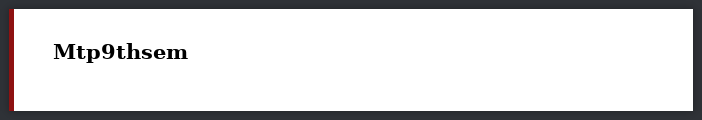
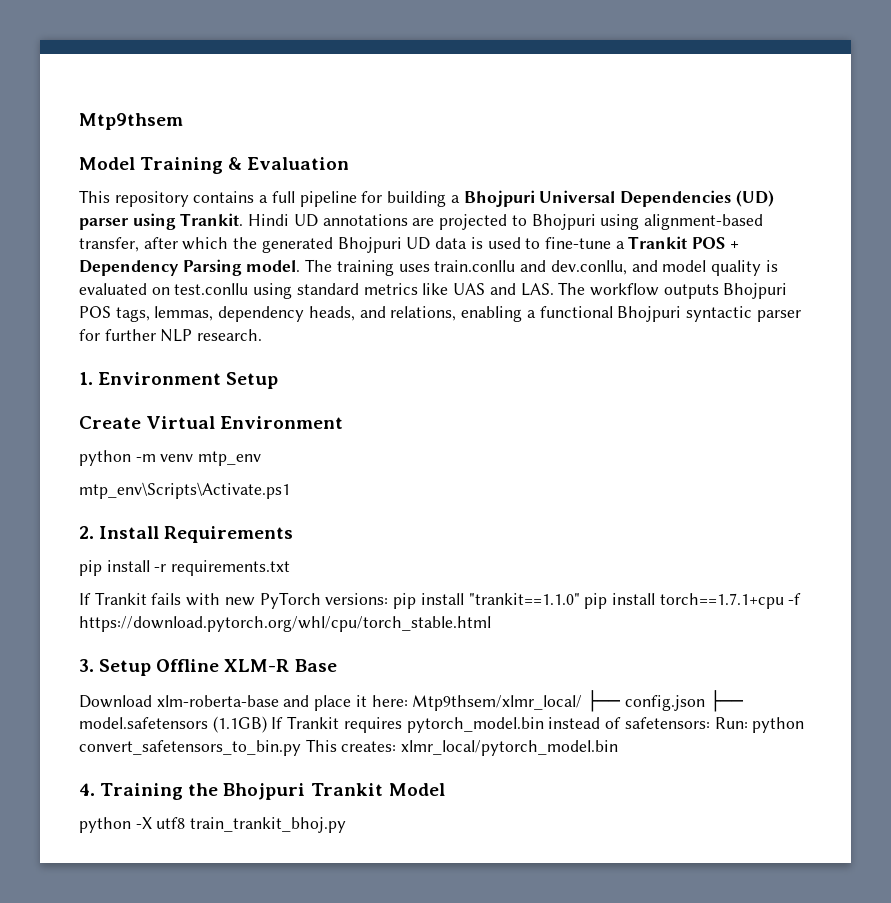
(188, 53) none -> [79,157,350,174] [79,190,774,207] [79,213,763,230] [79,236,739,253] [79,259,778,276] [79,282,788,299] [79,306,801,322] [79,329,263,342] [79,372,279,389] [79,416,344,429] [79,450,262,466] [79,482,290,499] [79,526,294,543] [79,560,291,576] [79,592,802,609] [79,616,491,632] [79,659,337,676] [79,690,744,712] [79,716,805,733] [79,739,619,756] [79,783,445,800] [79,817,347,833] // Model Training & Evaluation // This repository contains a full pipeline for building a Bhojpuri Universal Dependencies (UD) parser using Trankit. Hindi UD annotations are projected to Bhojpuri using alignment-based transfer, after which the generated Bhojpuri UD data is used to fine-tune a Trankit POS + Dependency Parsing model. The training uses train.conllu and dev.conllu, and model quality is evaluated on test.conllu using standard metrics like UAS and LAS. The workflow outputs Bhojpuri POS tags, lemmas, dependency heads, and relations, enabling a functional Bhojpuri syntactic parser for further NLP research. // 1. Environment Setup // Create Virtual Environment // python -m venv mtp_env // mtp_env\Scripts\Activate.ps1 // 2. Install Requirements // pip install -r requirements.txt // If Trankit fails with new PyTorch versions: pip install "trankit==1.1.0" pip install torch==1.7.1+cpu -f https://download.pytorch.org/whl/cpu/torch_stable.html // 3. Setup Offline XLM-R Base // Download xlm-roberta-base and place it here: Mtp9thsem/xlmr_local/ ├── config.json ├── model.safetensors (1.1GB) If Trankit requires pytorch_model.bin instead of safetensors: Run: python convert_safetensors_to_bin.py This creates: xlmr_local/pytorch_model.bin // 4. Training the Bhojpuri Trankit Model // python -X utf8 train_trankit_bhoj.py

